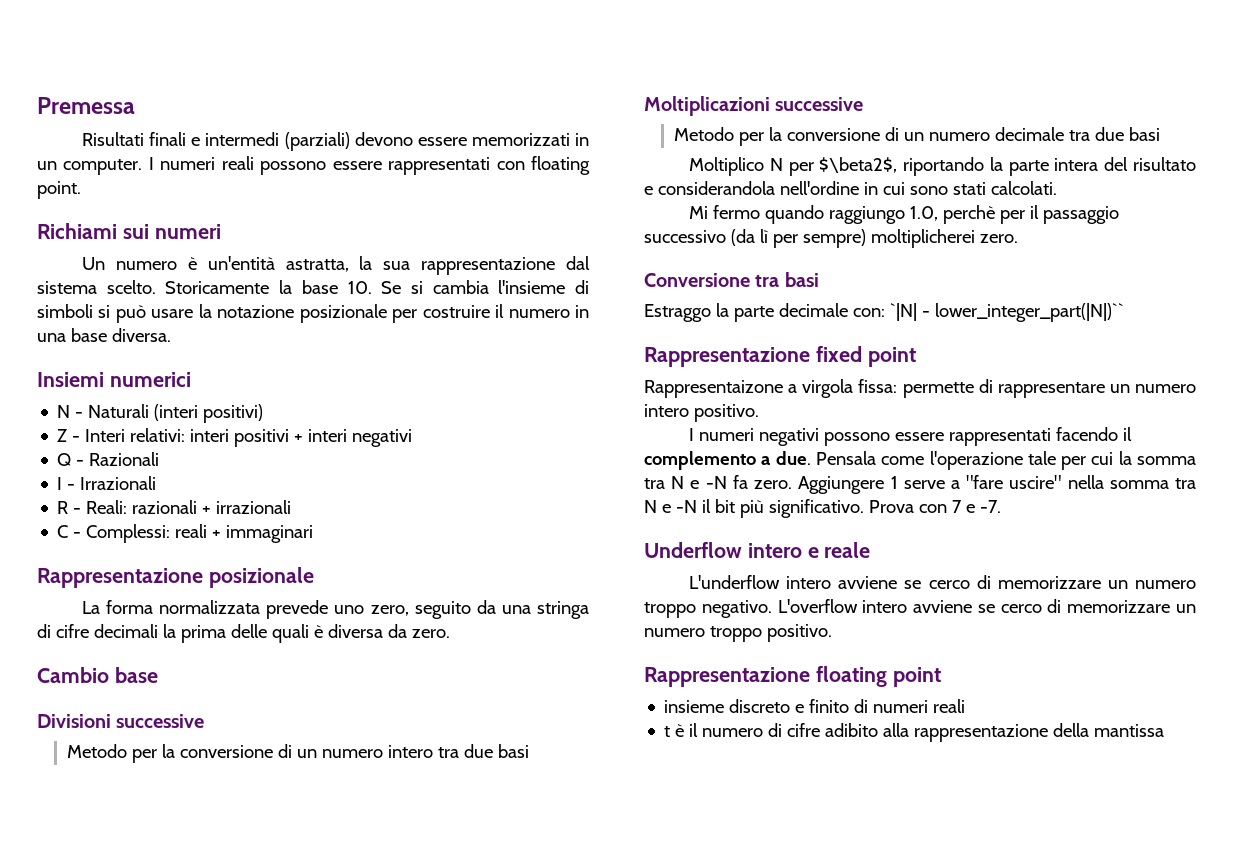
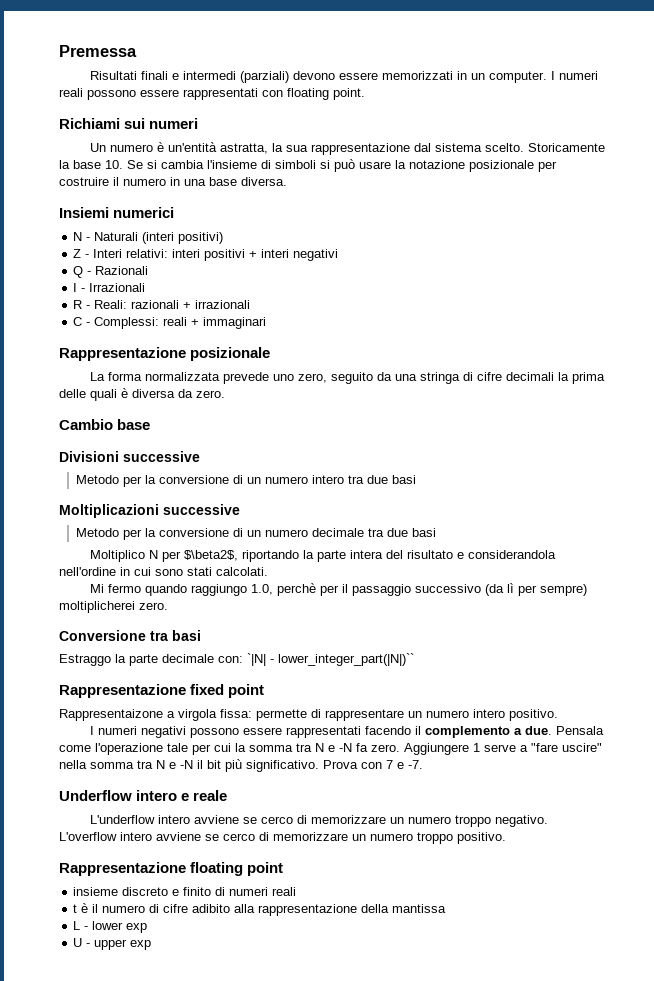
(1165, 730) none -> [73,921,148,933] [73,938,152,950] // L - lower exp // U - upper exp

